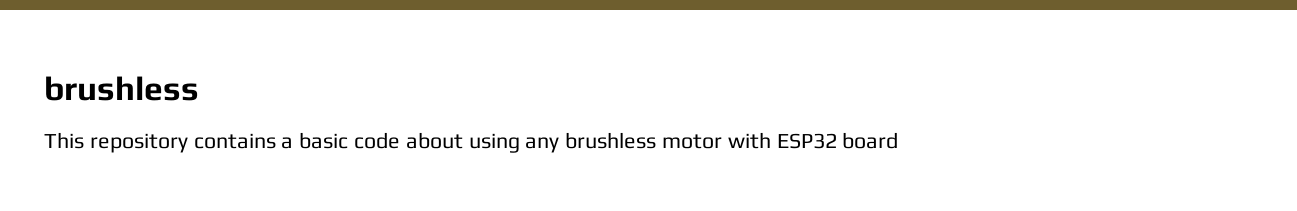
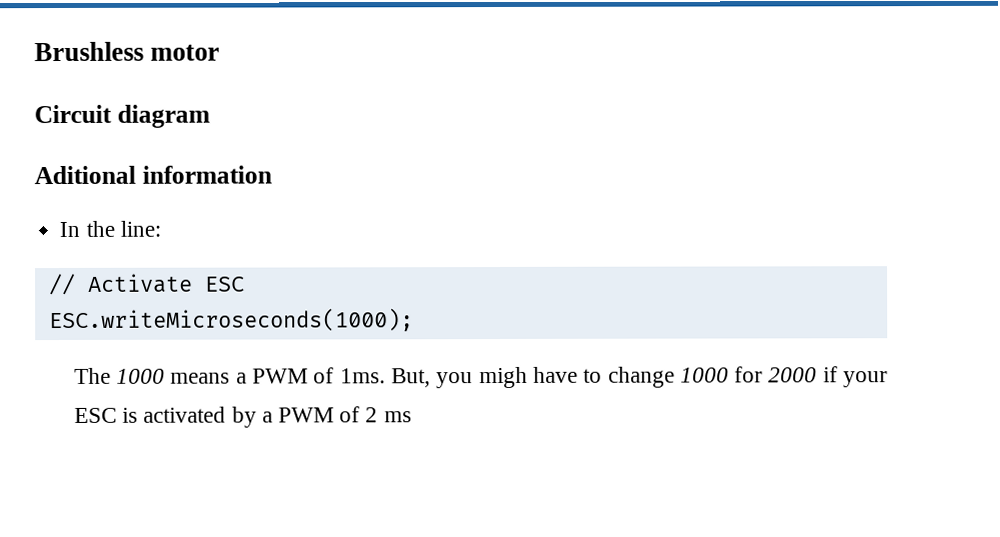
[44,76,199,101] [44,132,899,153] brushless // This repository contains a basic code about using any brushless motor with ESP32 board -> [34,41,221,62] [34,104,210,128] [34,165,272,185] [59,220,161,237] [48,273,245,296] [48,308,414,333] [73,366,889,389] [73,406,412,428] Brushless motor // Circuit diagram // Aditional information // In the line: // // Activate ESC // ESC.writeMicroseconds(1000); // The 1000 means a PWM of 1ms. But, you migh have to change 1000 for 2000 if your ESC is activated by a PWM of 2 ms

